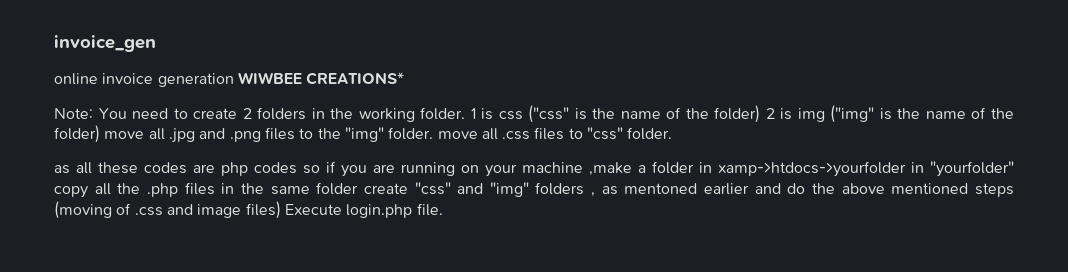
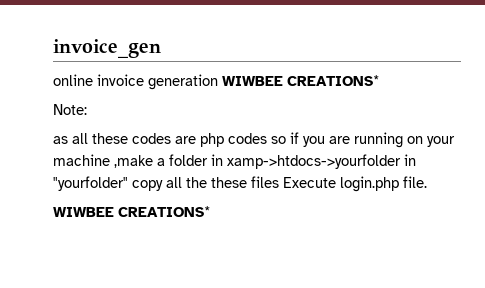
[98,105,1015,123] [54,125,673,143] You need to create 2 folders in the working folder. 1 is css ("css" is the name of the folder) 2 is img ("img" is the name of the folder) move all .jpg and .png files to the "img" folder. move all .css files to "css" folder. -> (87, 109) none
[146,182,1015,197] [54,201,281,219] .php files in the same folder create "css" and "img" folders , as mentoned earlier and do the above mentioned steps (moving of .css and image files) -> [211,176,279,188] these files
(443, 209) none -> [53,206,211,217] // WIWBEE CREATIONS*

